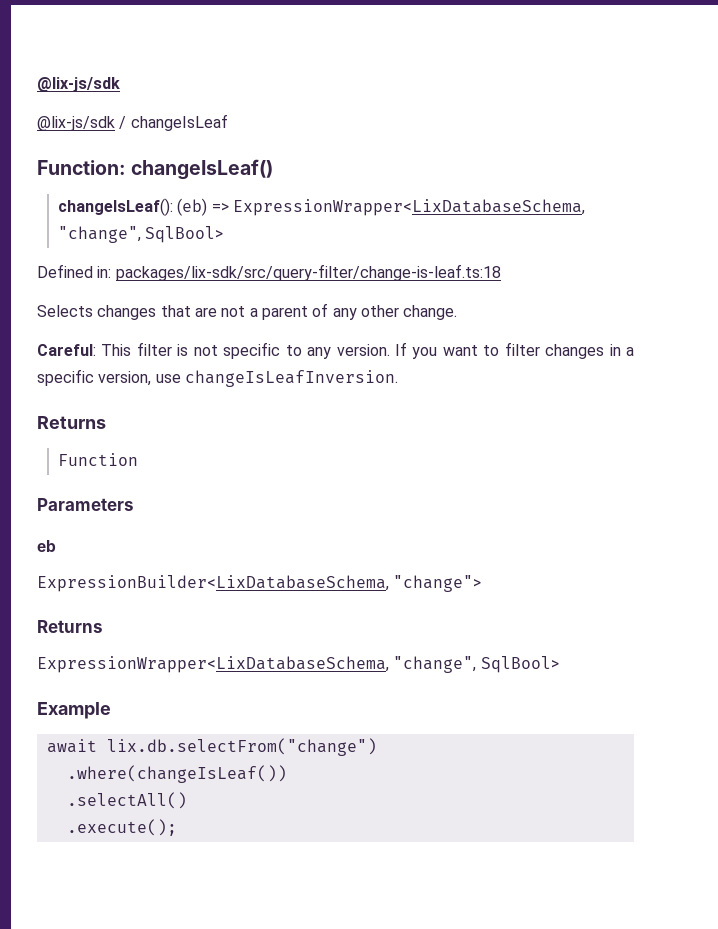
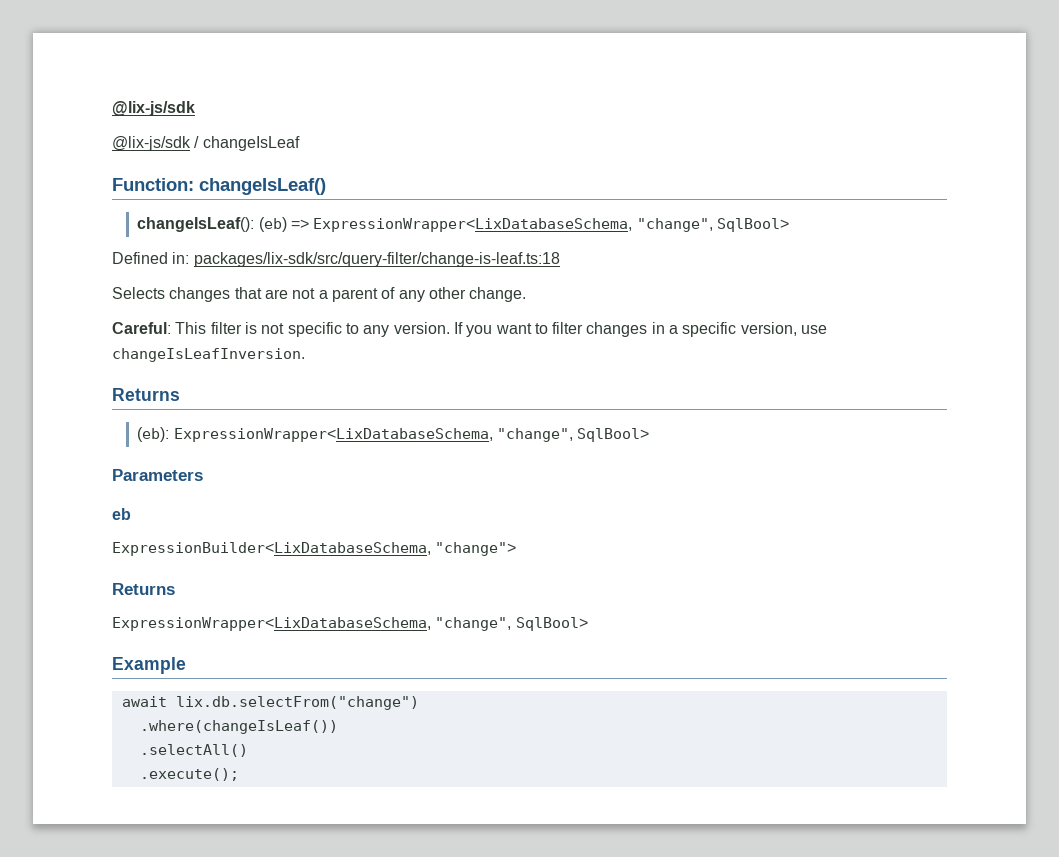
[58,453,139,466] Function -> [137,427,650,442] (eb): ExpressionWrapper<LixDatabaseSchema, "change", SqlBool>

